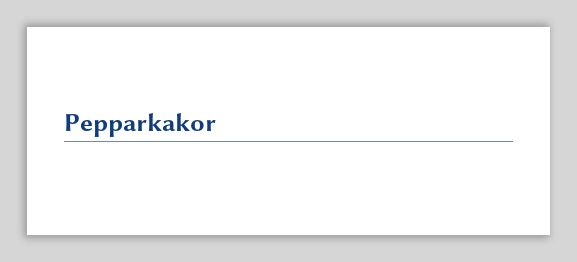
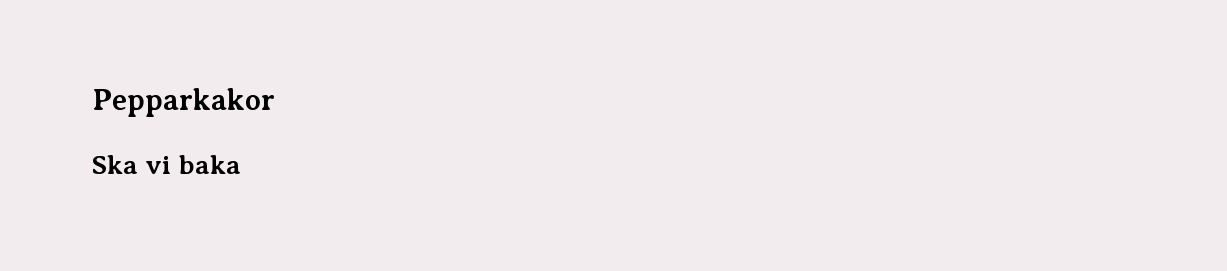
(216, 125) none -> [92,155,241,174] // Ska vi baka

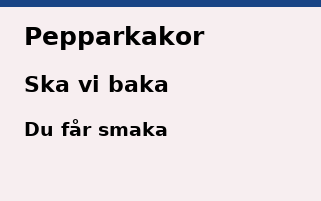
(241, 164) none -> [24,119,168,136] // Du får smaka

